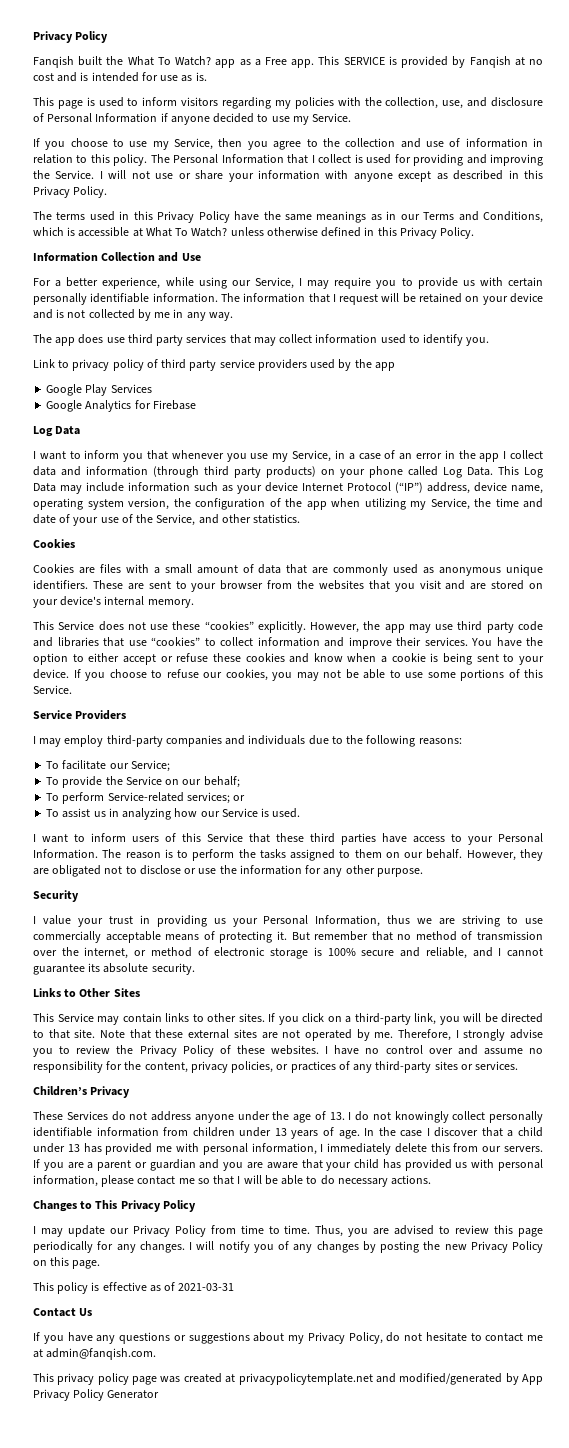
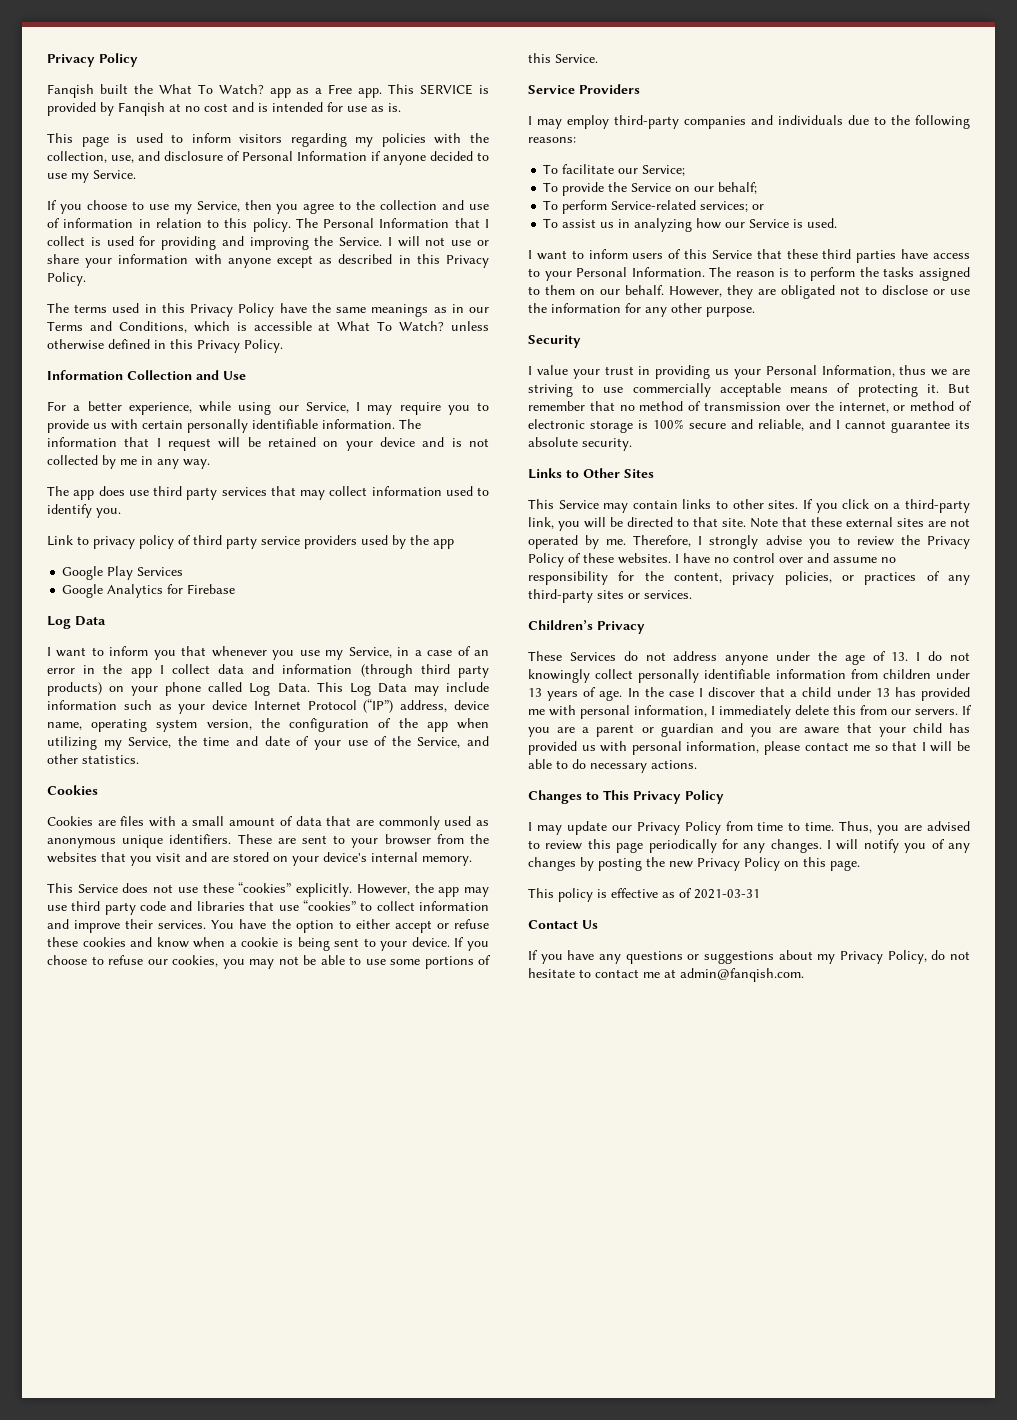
[33,1373,543,1385] [33,1389,160,1401] // This privacy policy page was created at privacypolicytemplate.net and modified/generated by App Privacy Policy Generator -> (804, 975) none

